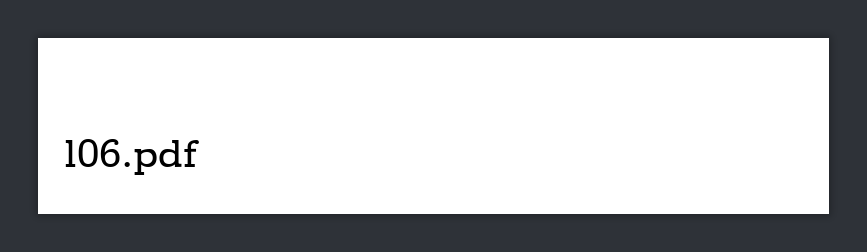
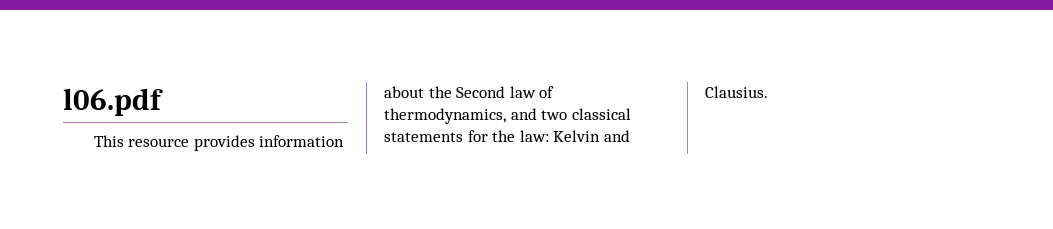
(199, 157) none -> [93,135,345,151] [384,86,555,98] [384,108,631,124] [384,130,630,142] [705,86,768,98] // This resource provides information about the Second law of thermodynamics, and two classical statements for the law: Kelvin and Clausius.

